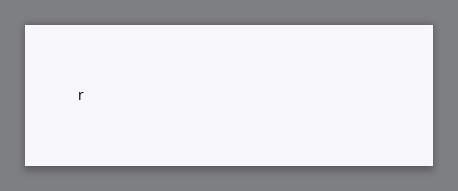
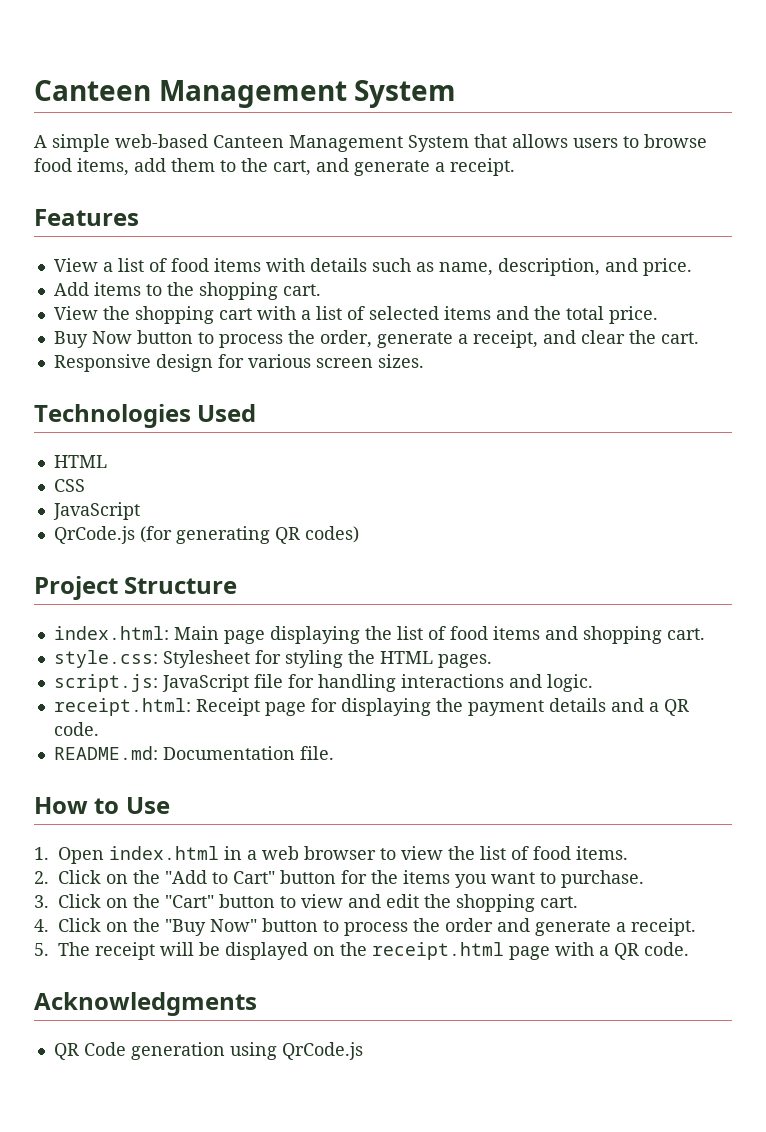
[78,92,84,100] r -> [34,80,457,108] [34,134,707,152] [34,158,515,176] [34,209,139,226] [53,258,692,276] [53,282,321,300] [53,306,658,324] [53,330,699,348] [53,354,424,372] [34,404,257,428] [53,455,107,468] [53,479,85,492] [52,502,140,520] [53,526,359,544] [34,576,238,600] [53,626,705,644] [53,650,492,668] [53,674,593,692] [53,698,689,716] [53,722,99,736] [53,746,334,760] [34,797,170,814] [34,846,628,864] [34,870,644,888] [34,894,578,912] [34,918,696,936] [34,942,689,960] [34,992,257,1016] [53,1042,363,1060] Canteen Management System // A simple web-based Canteen Management System that allows users to browse food items, add them to the cart, and generate a receipt. // Features // View a list of food items with details such as name, description, and price. // Add items to the shopping cart. // View the shopping cart with a list of selected items and the total price. // Buy Now button to process the order, generate a receipt, and clear the cart. // Responsive design for various screen sizes. // Technologies Used // HTML // CSS // JavaScript // QrCode.js (for generating QR codes) // Project Structure // index.html: Main page displaying the list of food items and shopping cart. // style.css: Stylesheet for styling the HTML pages. // script.js: JavaScript file for handling interactions and logic. // receipt.html: Receipt page for displaying the payment details and a QR code. // README.md: Documentation file. // How to Use // 1. Open index.html in a web browser to view the list of food items. // 2. Click on the "Add to Cart" button for the items you want to purchase. // 3. Click on the "Cart" button to view and edit the shopping cart. // 4. Click on the "Buy Now" button to process the order and generate a receipt. // 5. The receipt will be displayed on the receipt.html page with a QR code. // Acknowledgments // QR Code generation using QrCode.js

